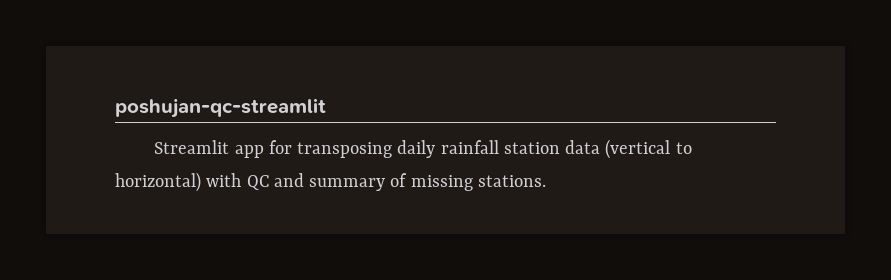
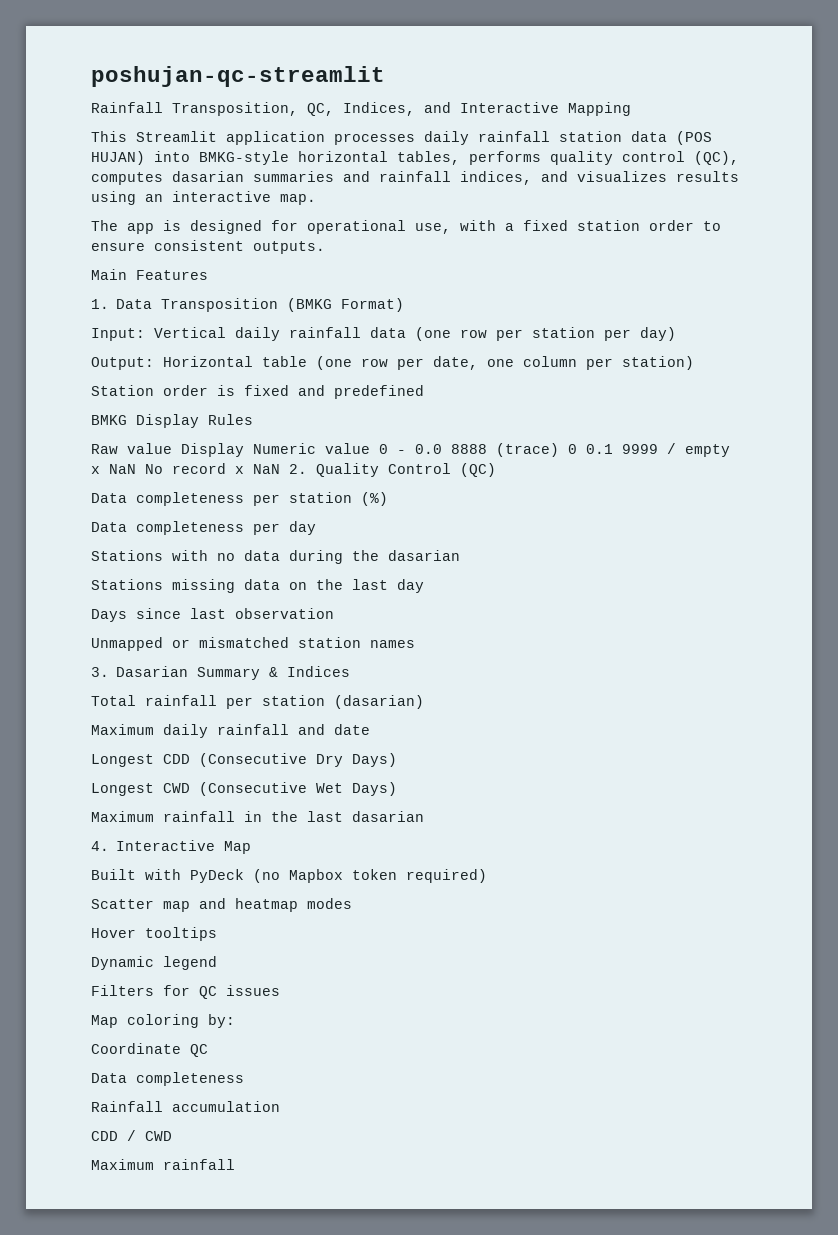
[154,139,692,159] [115,172,546,192] Streamlit app for transposing daily rainfall station data (vertical to horizontal) with QC and summary of missing stations. -> [91,102,631,116] [91,131,712,145] [91,151,739,165] [91,171,739,185] [91,191,316,205] [91,220,721,234] [91,240,325,254] [91,269,208,280] [91,298,405,312] [91,327,676,341] [91,356,694,370] [91,385,424,399] [91,414,253,428] [91,443,730,457] [91,463,496,477] [91,492,388,506] [91,521,316,535] [91,550,460,564] [91,579,424,593] [91,608,334,622] [91,637,415,651] [91,666,351,680] [91,695,424,709] [91,724,370,738] [91,753,397,767] [91,782,397,796] [91,811,424,822] [91,840,252,854] [91,869,487,883] [91,898,352,912] [91,927,217,941] [91,956,217,970] [91,985,280,999] [91,1014,235,1028] [91,1043,208,1057] [91,1072,244,1086] [91,1101,280,1112] [91,1130,172,1141] [91,1159,235,1170] Rainfall Transposition, QC, Indices, and Interactive Mapping // This Streamlit application processes daily rainfall station data (POS HUJAN) into BMKG-style horizontal tables, performs quality control (QC), computes dasarian summaries and rainfall indices, and visualizes results using an interactive map. // The app is designed for operational use, with a fixed station order to ensure consistent outputs. // Main Features // 1. Data Transposition (BMKG Format) // Input: Vertical daily rainfall data (one row per station per day) // Output: Horizontal table (one row per date, one column per station) // Station order is fixed and predefined // BMKG Display Rules // Raw value Display Numeric value 0 - 0.0 8888 (trace) 0 0.1 9999 / empty x NaN No record x NaN 2. Quality Control (QC) // Data completeness per station (%) // Data completeness per day // Stations with no data during the dasarian // Stations missing data on the last day // Days since last observation // Unmapped or mismatched station names // 3. Dasarian Summary & Indices // Total rainfall per station (dasarian) // Maximum daily rainfall and date // Longest CDD (Consecutive Dry Days) // Longest CWD (Consecutive Wet Days) // Maximum rainfall in the last dasarian // 4. Interactive Map // Built with PyDeck (no Mapbox token required) // Scatter map and heatmap modes // Hover tooltips // Dynamic legend // Filters for QC issues // Map coloring by: // Coordinate QC // Data completeness // Rainfall accumulation // CDD / CWD // Maximum rainfall

